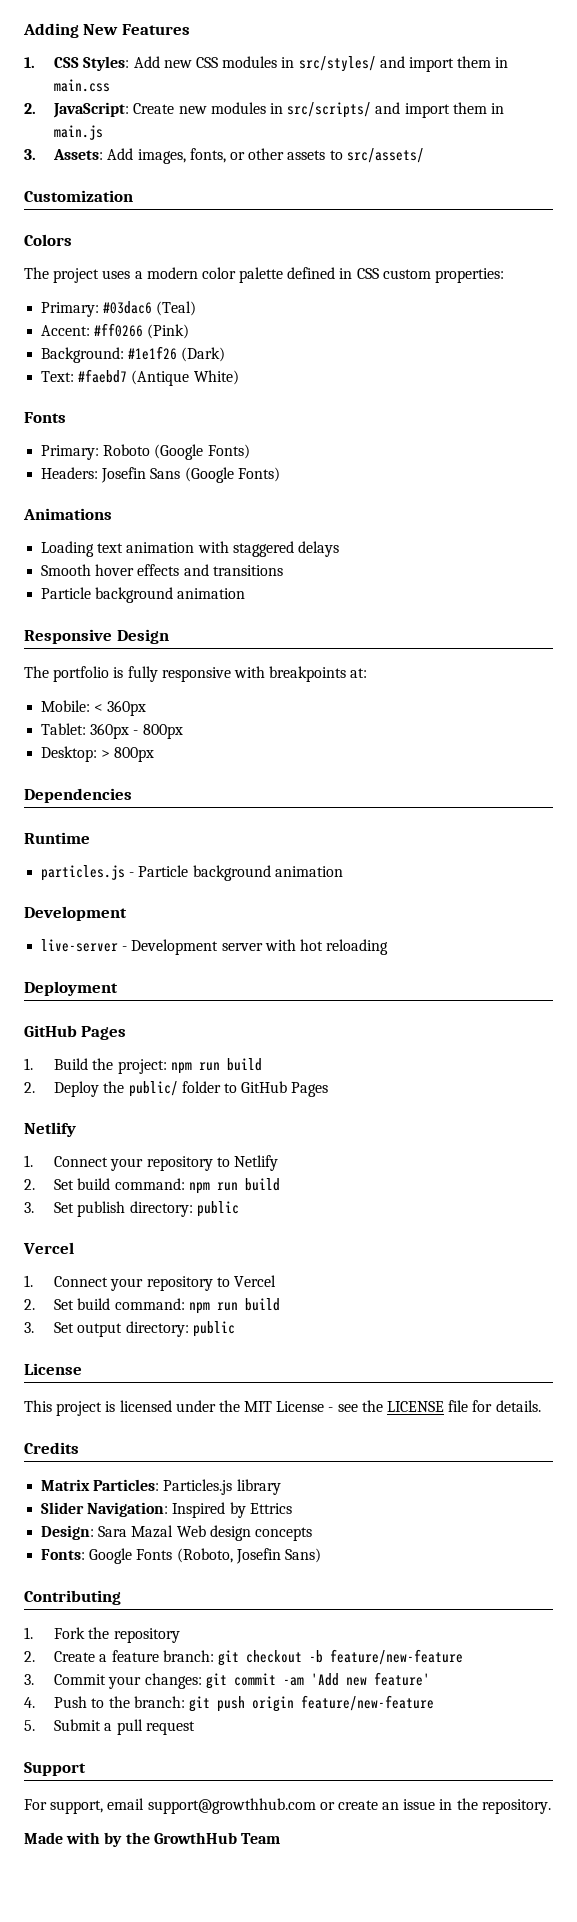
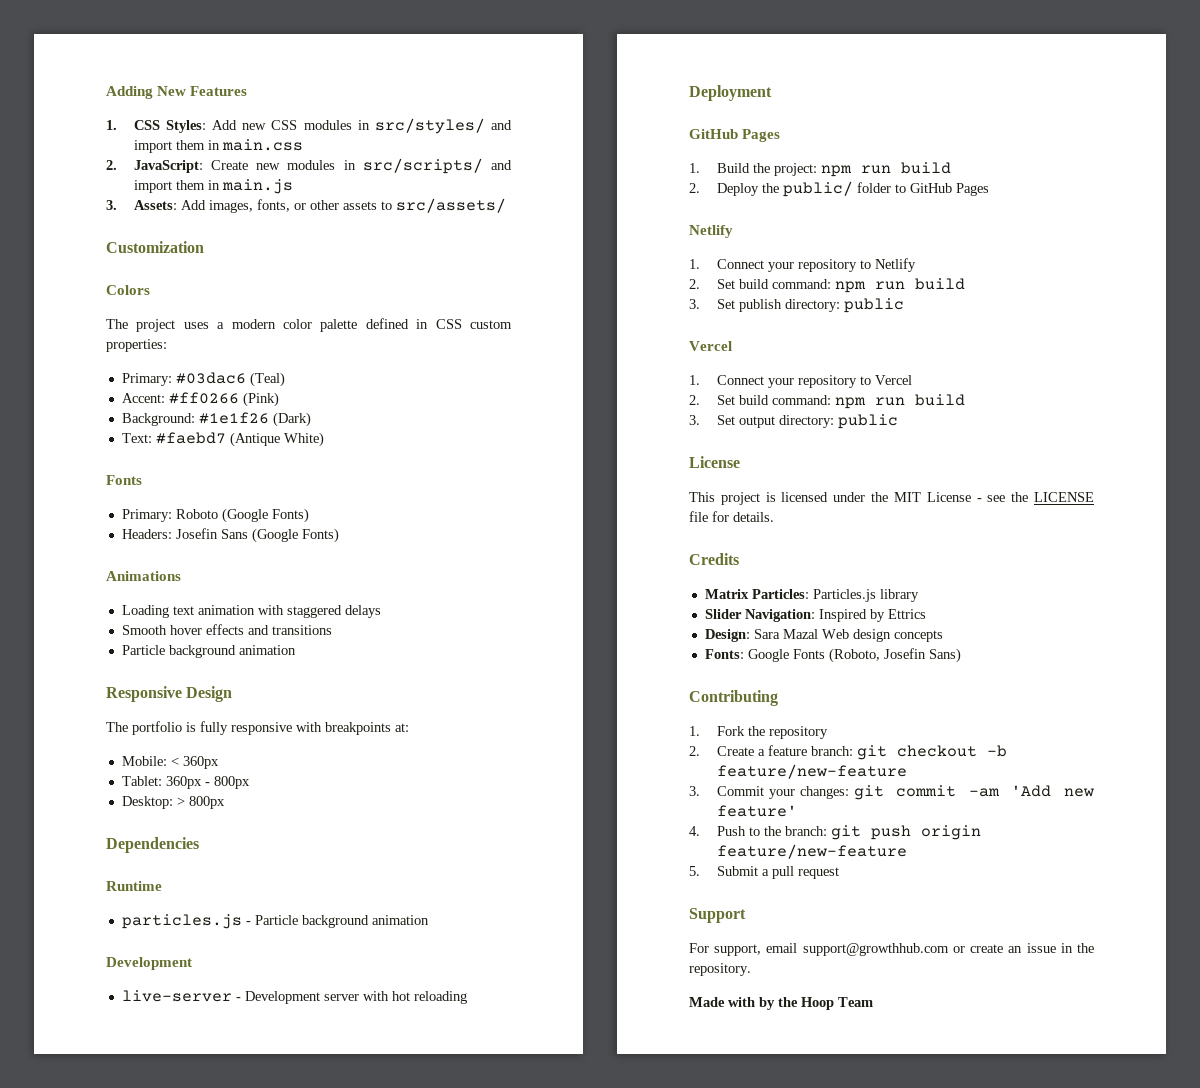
[153,1832,237,1844] GrowthHub -> [801,997,834,1010] Hoop

